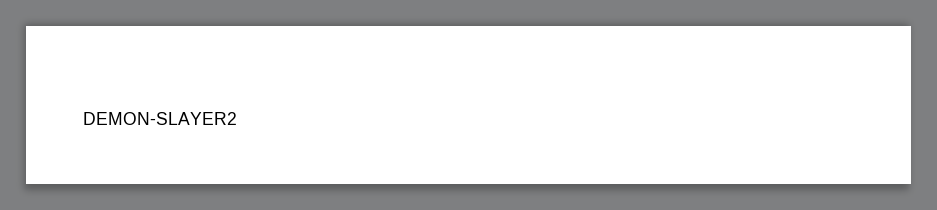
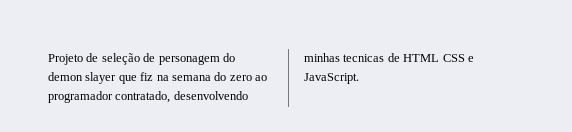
[83,112,237,125] DEMON-SLAYER2 -> [48,53,235,65] [48,72,267,84] [48,91,248,103] [304,53,474,62] [304,73,359,84] Projeto de seleção de personagem do demon slayer que fiz na semana do zero ao programador contratado, desenvolvendo minhas tecnicas de HTML CSS e JavaScript.

